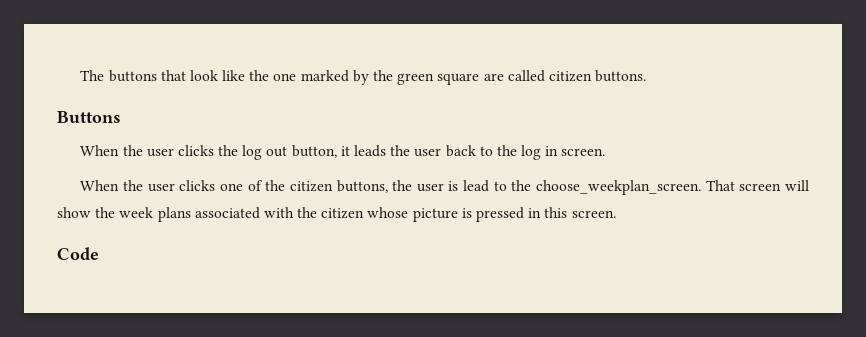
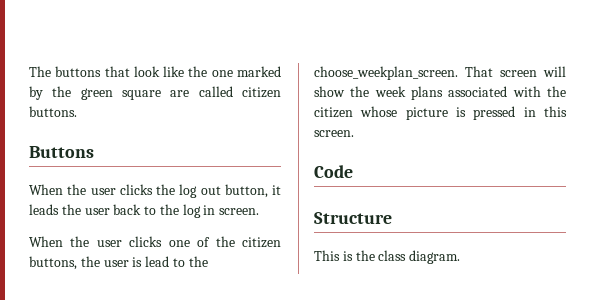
(99, 253) none -> [314,212,392,224] [314,250,461,264] // Structure // This is the class diagram.

